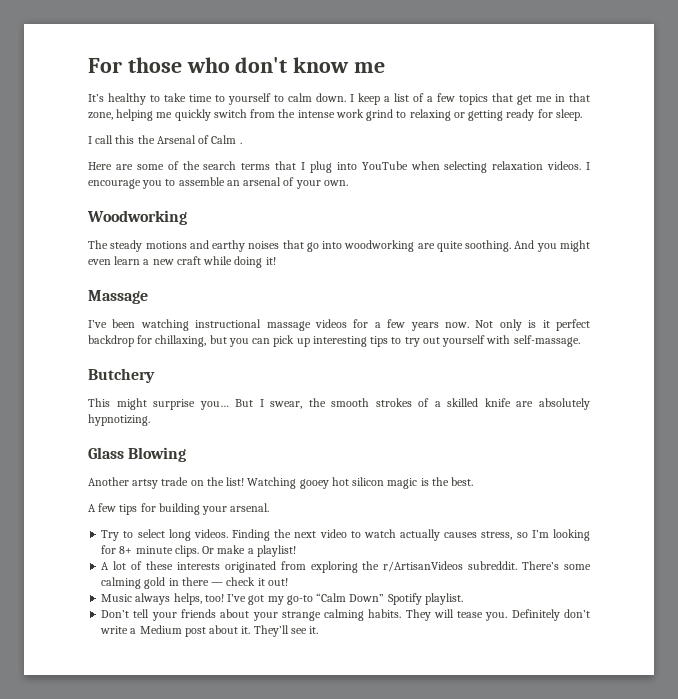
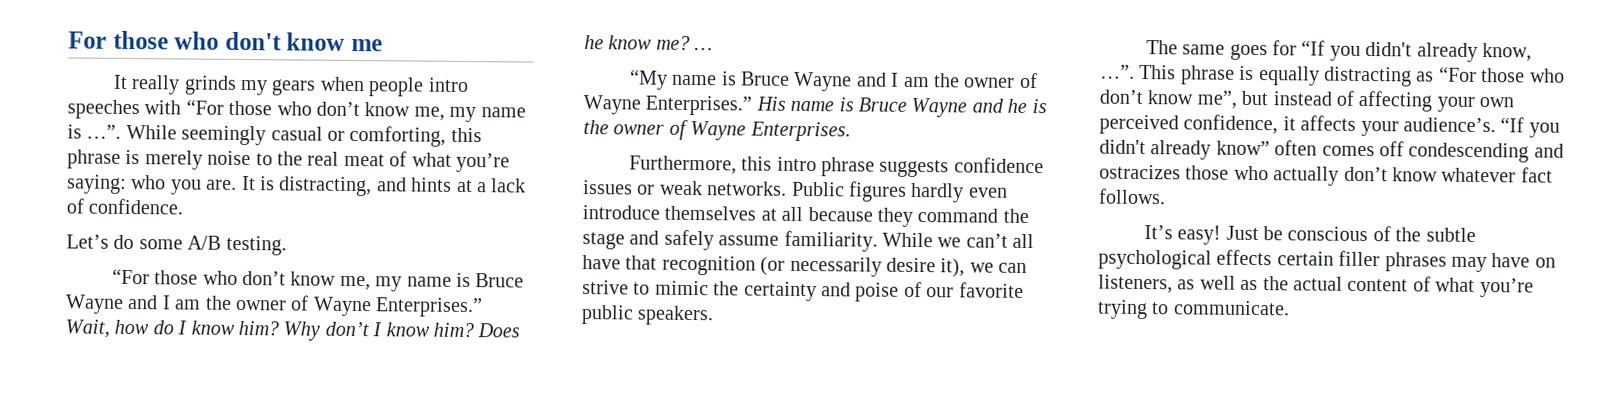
[88,93,590,105] [88,109,582,121] [88,135,242,144] [88,161,590,173] [88,177,348,189] [87,210,187,225] [88,240,590,252] [88,256,276,268] [88,290,148,304] [88,319,590,331] [88,335,580,347] [88,368,155,383] [88,398,590,410] [88,414,150,426] [88,447,187,462] [88,477,474,489] [88,503,270,515] [101,529,591,541] [101,545,296,557] [101,561,591,573] [101,577,288,589] [101,593,463,605] [101,609,590,621] [100,625,319,637] It’s healthy to take time to yourself to calm down. I keep a list of a few topics that get me in that zone, helping me quickly switch from the intense work grind to relaxing or getting ready for sleep. // I call this the Arsenal of Calm . // Here are some of the search terms that I plug into YouTube when selecting relaxation videos. I encourage you to assemble an arsenal of your own. // Woodworking // The steady motions and earthy noises that go into woodworking are quite soothing. And you might even learn a new craft while doing it! // Massage // I’ve been watching instructional massage videos for a few years now. Not only is it perfect backdrop for chillaxing, but you can pick up interesting tips to try out yourself with self-massage. // Butchery // This might surprise you… But I swear, the smooth strokes of a skilled knife are absolutely hypnotizing. // Glass Blowing // Another artsy trade on the list! Watching gooey hot silicon magic is the best. // A few tips for building your arsenal. // Try to select long videos. Finding the next video to watch actually causes stress, so I’m looking for 8+ minute clips. Or make a playlist! // A lot of these interests originated from exploring the r/ArtisanVideos subreddit. There’s some calming gold in there — check it out! // Music always helps, too! I’ve got my go-to “Calm Down” Spotify playlist. // Don’t tell your friends about your strange calming habits. They will tease you. Definitely don’t write a Medium post about it. They’ll see it. -> [112,74,469,97] [67,99,526,123] [67,124,482,147] [67,149,510,173] [67,174,527,197] [66,198,184,215] [66,234,287,256] [111,268,525,292] [65,294,484,318] [65,319,521,341] [584,35,714,51] [628,69,1038,92] [583,95,1047,118] [583,119,851,142] [628,155,1044,178] [583,180,1008,203] [582,205,1029,227] [582,229,1035,252] [582,255,1028,278] [582,280,1024,302] [581,305,715,326] [1145,40,1532,62] [1100,64,1565,87] [1099,89,1515,112] [1099,114,1560,138] [1099,139,1564,163] [1099,164,1553,186] [1098,188,1166,205] [1143,225,1476,245] [1098,249,1556,273] [1098,274,1534,298] [1097,299,1290,320] It really grinds my gears when people intro speeches with “For those who don’t know me, my name is …”. While seemingly casual or comforting, this phrase is merely noise to the real meat of what you’re saying: who you are. It is distracting, and hints at a lack of confidence. // Let’s do some A/B testing. // “For those who don’t know me, my name is Bruce Wayne and I am the owner of Wayne Enterprises.” Wait, how do I know him? Why don’t I know him? Does he know me? … // “My name is Bruce Wayne and I am the owner of Wayne Enterprises.” His name is Bruce Wayne and he is the owner of Wayne Enterprises. // Furthermore, this intro phrase suggests confidence issues or weak networks. Public figures hardly even introduce themselves at all because they command the stage and safely assume familiarity. While we can’t all have that recognition (or necessarily desire it), we can strive to mimic the certainty and poise of our favorite public speakers. // The same goes for “If you didn't already know, …”. This phrase is equally distracting as “For those who don’t know me”, but instead of affecting your own perceived confidence, it affects your audience’s. “If you didn't already know” often comes off condescending and ostracizes those who actually don’t know whatever fact follows. // It’s easy! Just be conscious of the subtle psychological effects certain filler phrases may have on listeners, as well as the actual content of what you’re trying to communicate.

